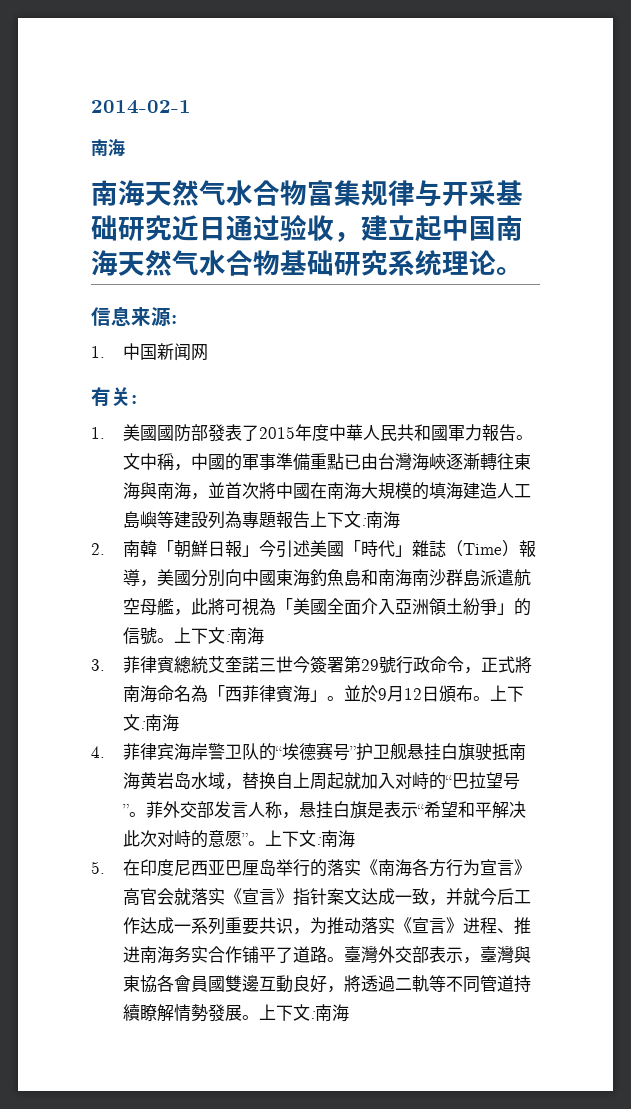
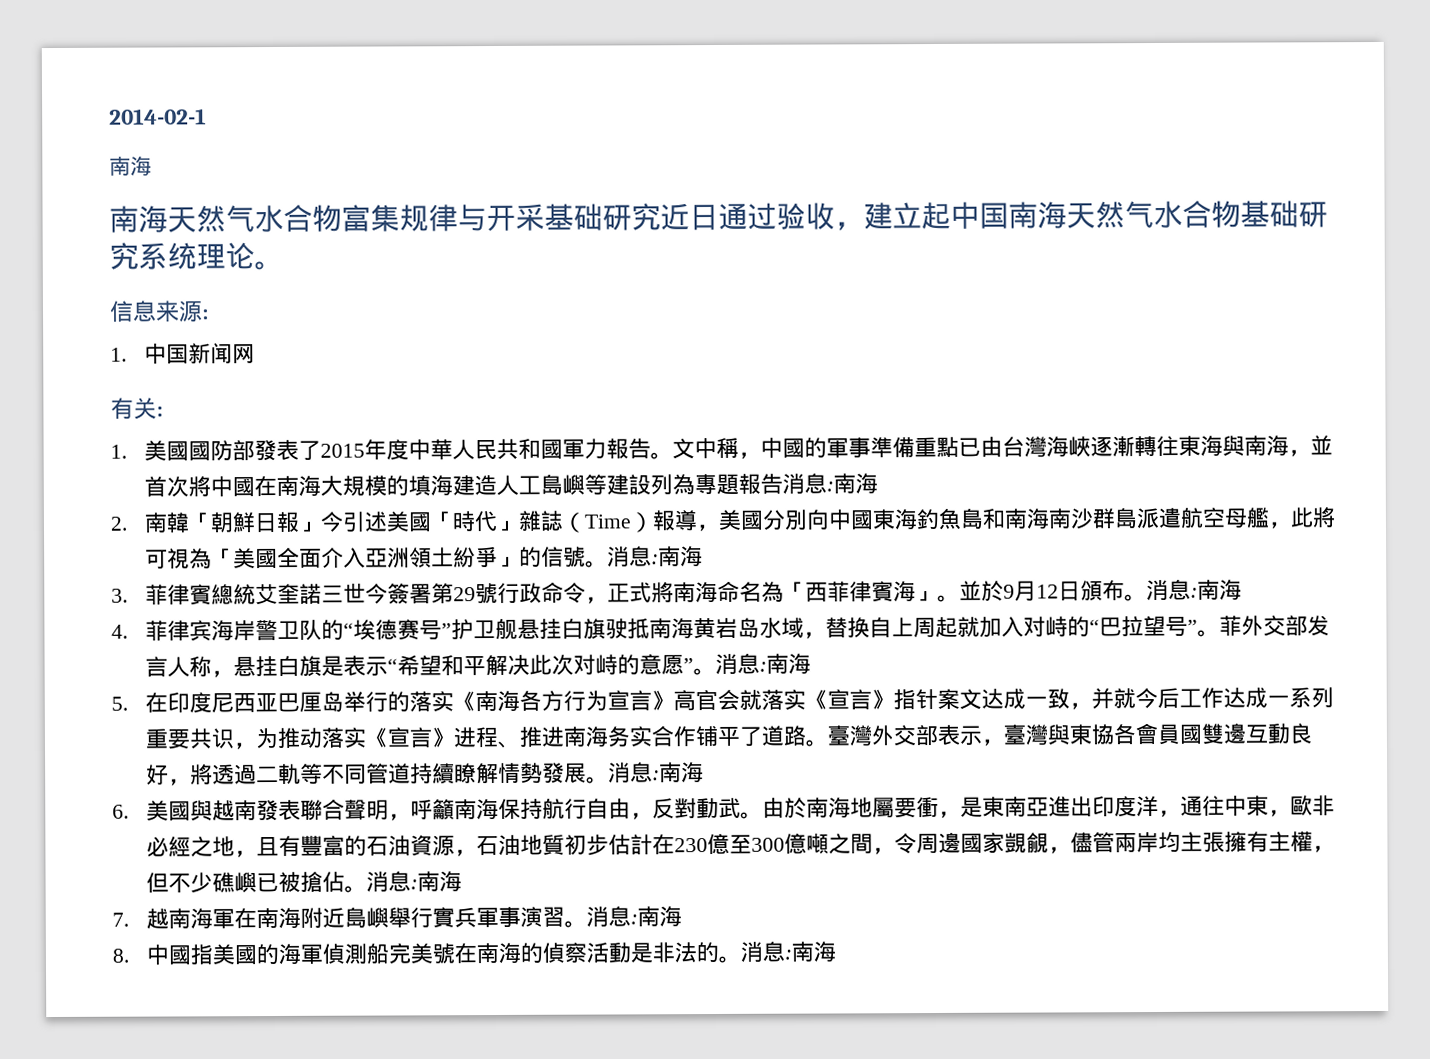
[310,511,362,528] 上下文 -> [782,472,828,494] 消息
[174,627,226,644] 上下文 -> [607,545,653,567] 消息
[490,685,525,702] [123,714,141,731] 上下文 -> [1146,578,1192,601] 消息
[265,830,317,847] 上下文 -> [715,652,761,674] 消息
[259,1004,350,1022] 上下文:南海 -> [608,761,705,783] [112,795,1336,822] [146,831,1336,858] [146,870,463,893] [112,905,683,930] [112,940,837,966] 消息:南海 // 6.美國與越南發表聯合聲明，呼籲南海保持航行自由，反對動武。由於南海地屬要衝，是東南亞進出印度洋，通往中東，歐非必經之地，且有豐富的石油資源，石油地質初步估計在230億至300億噸之間，令周邊國家覬覦，儘管兩岸均主張擁有主權，但不少礁嶼已被搶佔。消息:南海 // 7.越南海軍在南海附近島嶼舉行實兵軍事演習。消息:南海 // 8.中國指美國的海軍偵測船完美號在南海的偵察活動是非法的。消息:南海

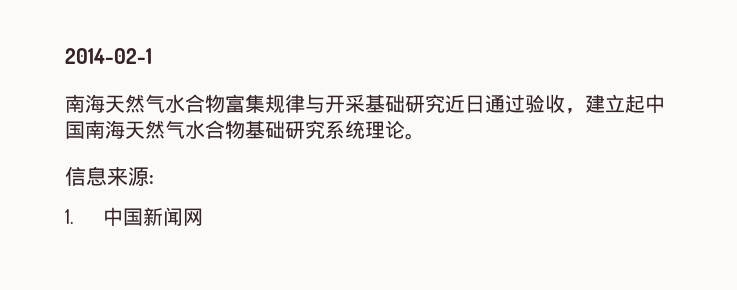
[109,205,168,233] // 南海 -> (105, 103) none
[110,397,163,420] [110,435,1334,462] [144,472,879,498] [110,506,1336,534] [145,545,704,570] [111,578,1243,606] [111,615,1331,642] [145,652,812,678] [111,687,1335,714] [145,722,1313,750] [146,761,705,786] [112,795,1336,822] [146,831,1336,858] [146,870,463,893] [112,905,683,930] [112,940,837,966] // 有关: // 1.美國國防部發表了2015年度中華人民共和國軍力報告。文中稱，中國的軍事準備重點已由台灣海峽逐漸轉往東海與南海，並首次將中國在南海大規模的填海建造人工島嶼等建設列為專題報告消息:南海 // 2.南韓「朝鮮日報」今引述美國「時代」雜誌（Time）報導，美國分別向中國東海釣魚島和南海南沙群島派遣航空母艦，此將可視為「美國全面介入亞洲領土紛爭」的信號。消息:南海 // 3.菲律賓總統艾奎諾三世今簽署第29號行政命令，正式將南海命名為「西菲律賓海」。並於9月12日頒布。消息:南海 // 4.菲律宾海岸警卫队的“埃德赛号”护卫舰悬挂白旗驶抵南海黄岩岛水域，替换自上周起就加入对峙的“巴拉望号”。菲外交部发言人称，悬挂白旗是表示“希望和平解决此次对峙的意愿”。消息:南海 // 5.在印度尼西亚巴厘岛举行的落实《南海各方行为宣言》高官会就落实《宣言》指针案文达成一致，并就今后工作达成一系列重要共识，为推动落实《宣言》进程、推进南海务实合作铺平了道路。臺灣外交部表示，臺灣與東協各會員國雙邊互動良好，將透過二軌等不同管道持續瞭解情勢發展。消息:南海 // 6.美國與越南發表聯合聲明，呼籲南海保持航行自由，反對動武。由於南海地屬要衝，是東南亞進出印度洋，通往中東，歐非必經之地，且有豐富的石油資源，石油地質初步估計在230億至300億噸之間，令周邊國家覬覦，儘管兩岸均主張擁有主權，但不少礁嶼已被搶佔。消息:南海 // 7.越南海軍在南海附近島嶼舉行實兵軍事演習。消息:南海 // 8.中國指美國的海軍偵測船完美號在南海的偵察活動是非法的。消息:南海 -> (203, 217) none

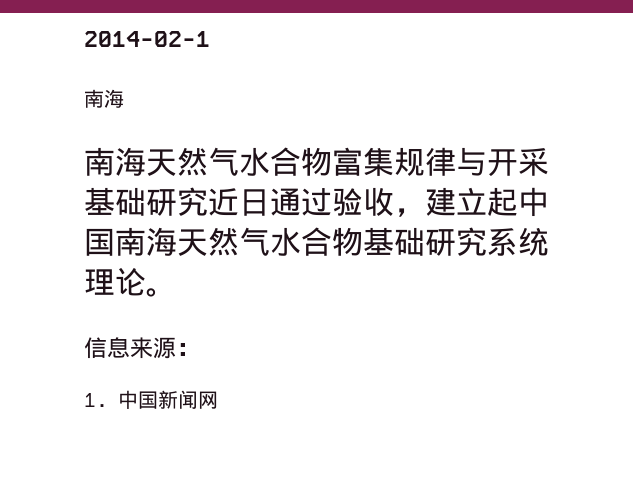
(105, 103) none -> [84,147,146,176] // 南海

